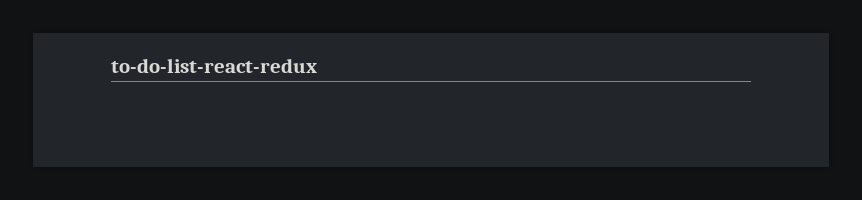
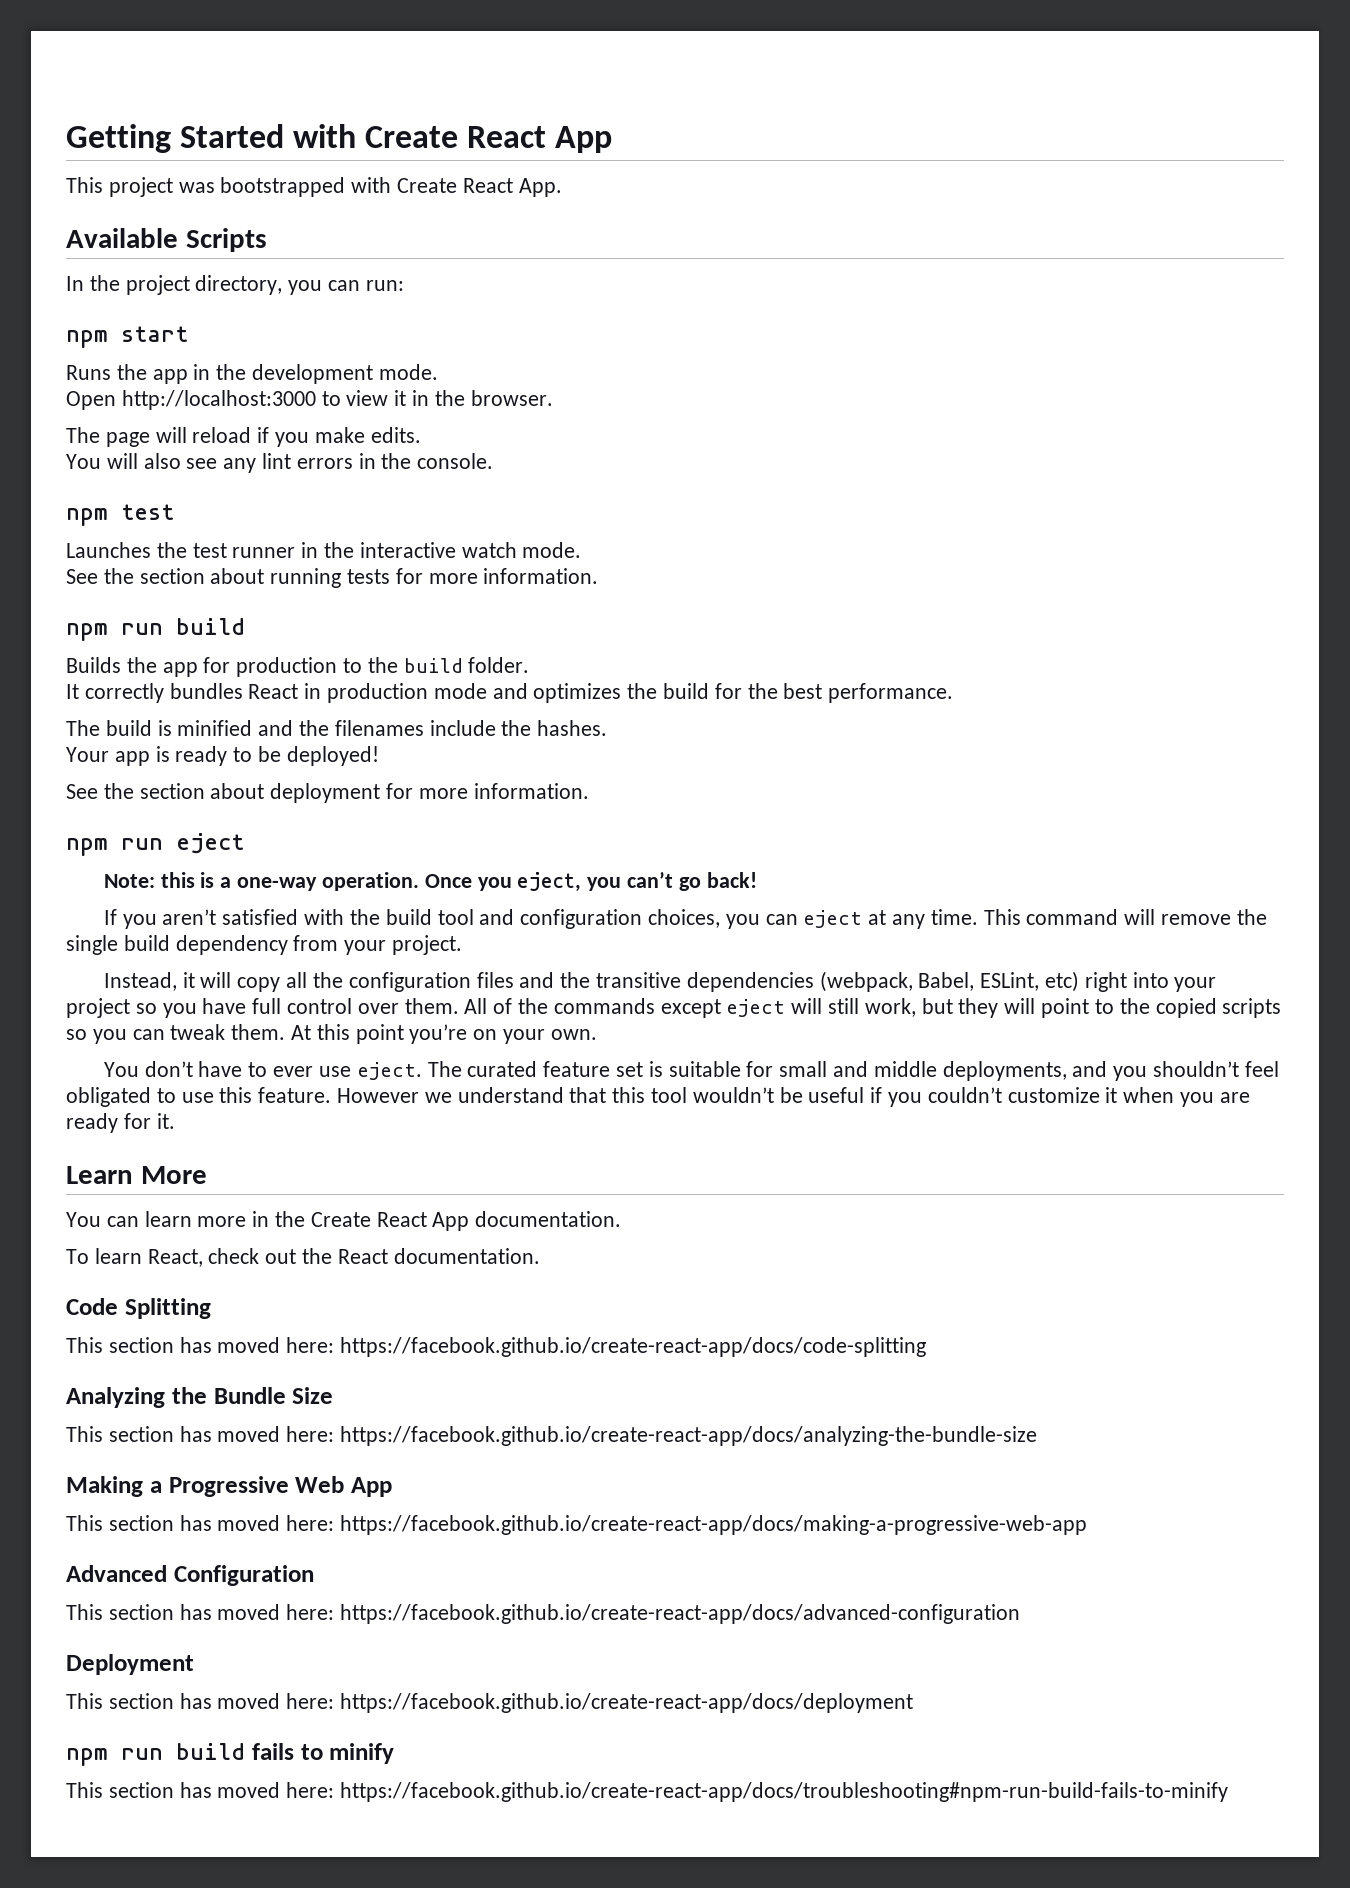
[111,58,317,73] to-do-list-react-redux -> [66,124,613,153] [66,177,562,197] [66,228,267,252] [66,275,404,295] [66,326,188,348] [66,364,438,384] [66,390,553,410] [66,427,421,447] [66,453,494,473] [66,504,174,526] [66,542,582,558] [66,568,599,588] [66,618,245,641] [66,657,530,677] [66,683,954,703] [66,720,608,736] [66,746,379,766] [66,783,589,803] [66,833,244,856] [103,872,757,892] [103,909,1267,929] [66,935,463,955] [103,971,1217,992] [66,998,1282,1018] [66,1024,597,1044] [103,1061,1279,1081] [66,1087,1250,1107] [66,1113,175,1133] [66,1166,207,1184] [66,1211,622,1231] [66,1248,540,1267] [66,1298,211,1319] [66,1337,927,1357] [66,1387,334,1408] [66,1426,1038,1446] [66,1476,392,1497] [66,1515,1088,1535] [66,1565,314,1586] [66,1604,1021,1624] [66,1654,194,1675] [66,1693,914,1713] [66,1743,395,1766] [66,1782,1229,1802] Getting Started with Create React App // This project was bootstrapped with Create React App. // Available Scripts // In the project directory, you can run: // npm start // Runs the app in the development mode. // Open http://localhost:3000 to view it in the browser. // The page will reload if you make edits. // You will also see any lint errors in the console. // npm test // Launches the test runner in the interactive watch mode. // See the section about running tests for more information. // npm run build // Builds the app for production to the build folder. // It correctly bundles React in production mode and optimizes the build for the best performance. // The build is minified and the filenames include the hashes. // Your app is ready to be deployed! // See the section about deployment for more information. // npm run eject // Note: this is a one-way operation. Once you eject, you can’t go back! // If you aren’t satisfied with the build tool and configuration choices, you can eject at any time. This command will remove the single build dependency from your project. // Instead, it will copy all the configuration files and the transitive dependencies (webpack, Babel, ESLint, etc) right into your project so you have full control over them. All of the commands except eject will still work, but they will point to the copied scripts so you can tweak them. At this point you’re on your own. // You don’t have to ever use eject. The curated feature set is suitable for small and middle deployments, and you shouldn’t feel obligated to use this feature. However we understand that this tool wouldn’t be useful if you couldn’t customize it when you are ready for it. // Learn More // You can learn more in the Create React App documentation. // To learn React, check out the React documentation. // Code Splitting // This section has moved here: https://facebook.github.io/create-react-app/docs/code-splitting // Analyzing the Bundle Size // This section has moved here: https://facebook.github.io/create-react-app/docs/analyzing-the-bundle-size // Making a Progressive Web App // This section has moved here: https://facebook.github.io/create-react-app/docs/making-a-progressive-web-app // Advanced Configuration // This section has moved here: https://facebook.github.io/create-react-app/docs/advanced-configuration // Deployment // This section has moved here: https://facebook.github.io/create-react-app/docs/deployment // npm run build fails to minify // This section has moved here: https://facebook.github.io/create-react-app/docs/troubleshooting#npm-run-build-fails-to-minify

